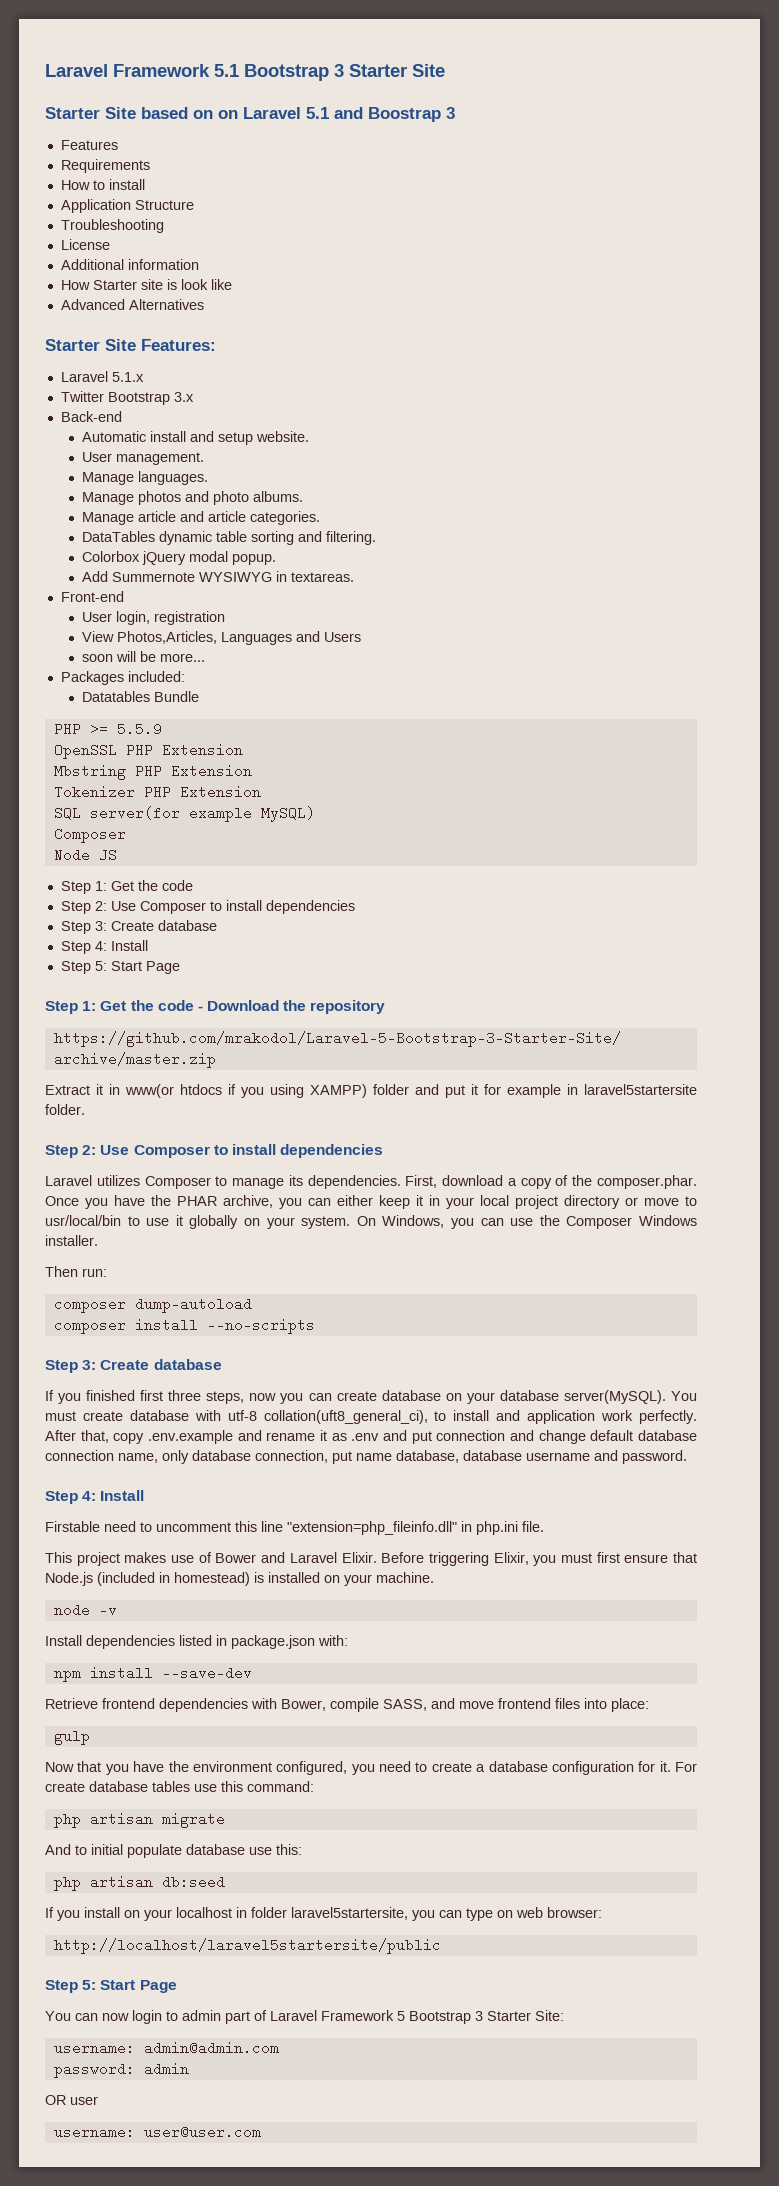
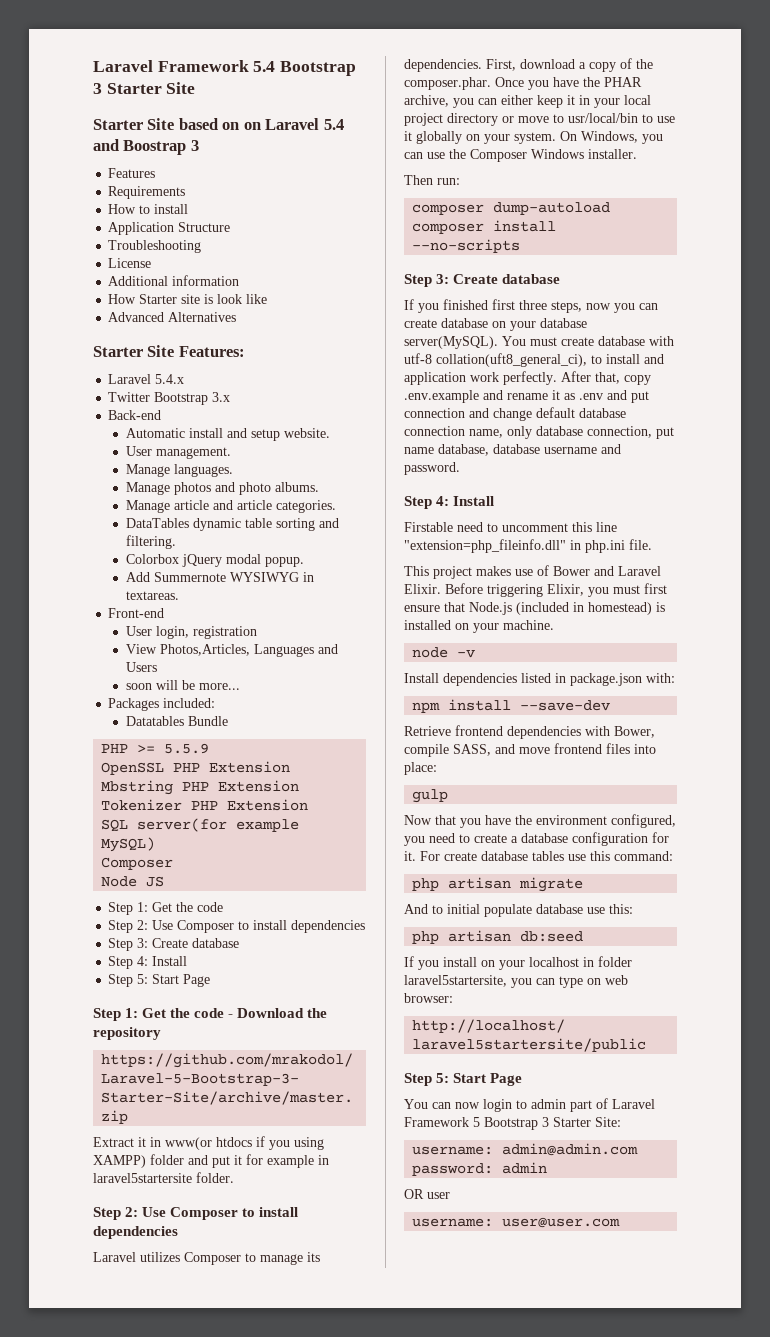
[45,64,239,77] Laravel Framework 5.1 -> [93,60,276,72] Laravel Framework 5.4
[306,107,329,119] 5.1 -> [323,119,344,130] 5.4
[111,372,144,382] 5.1.x -> [155,374,185,384] 5.4.x

